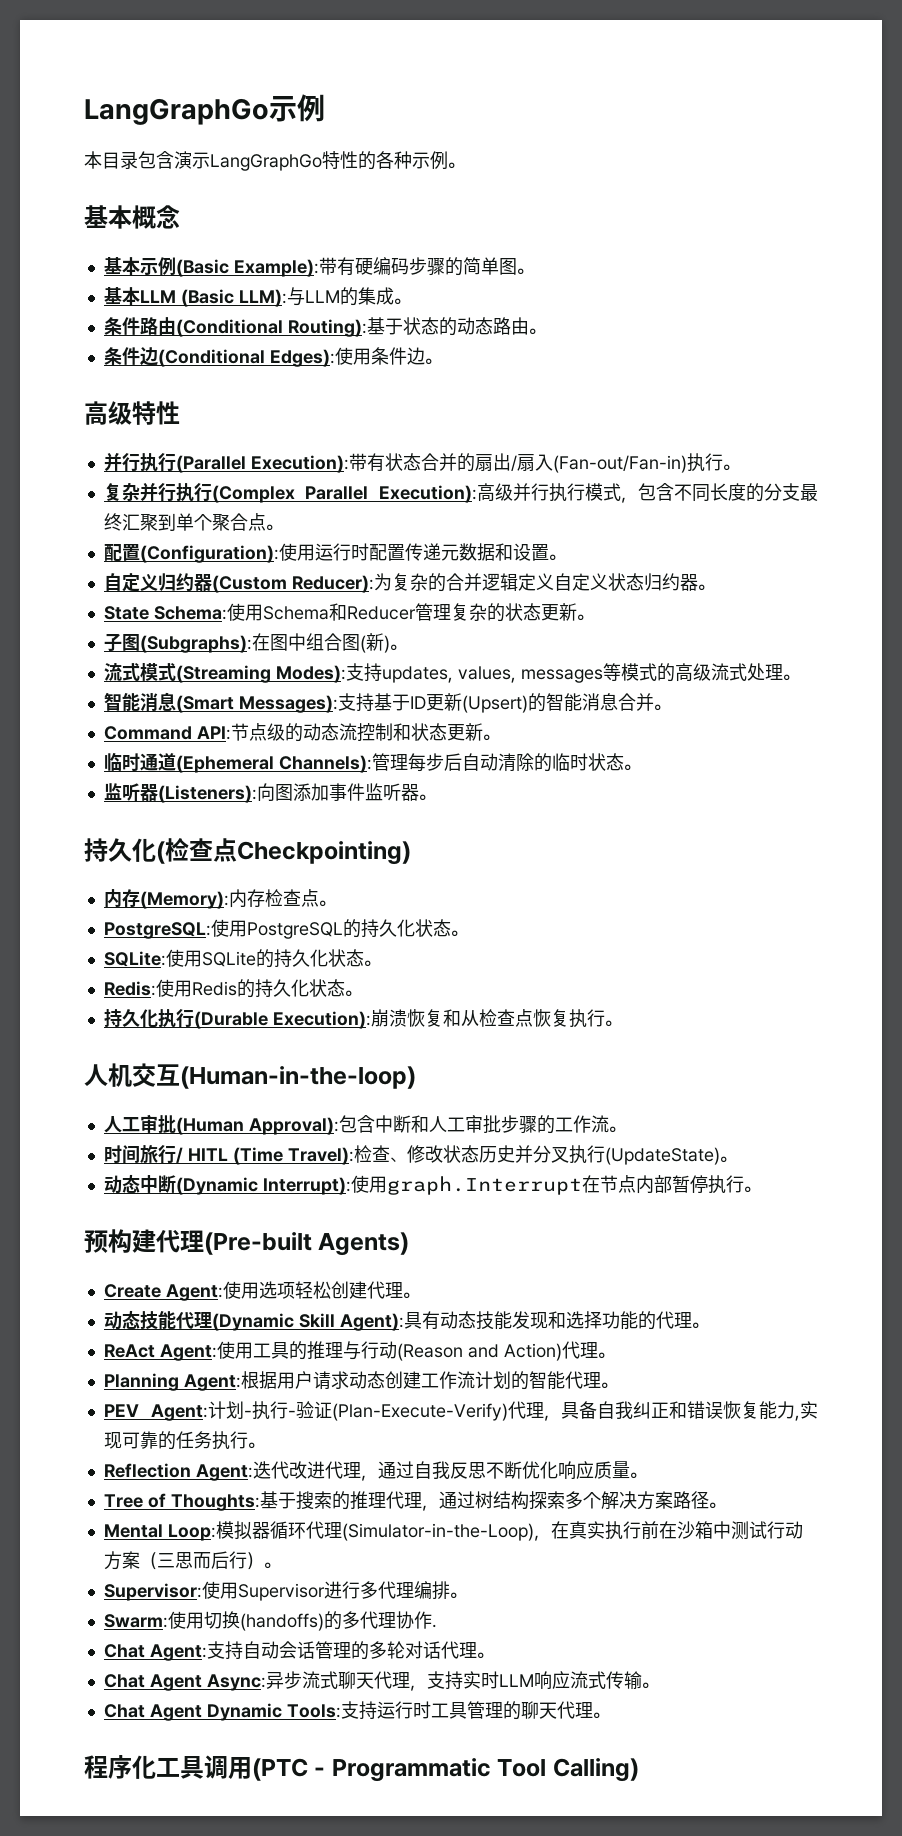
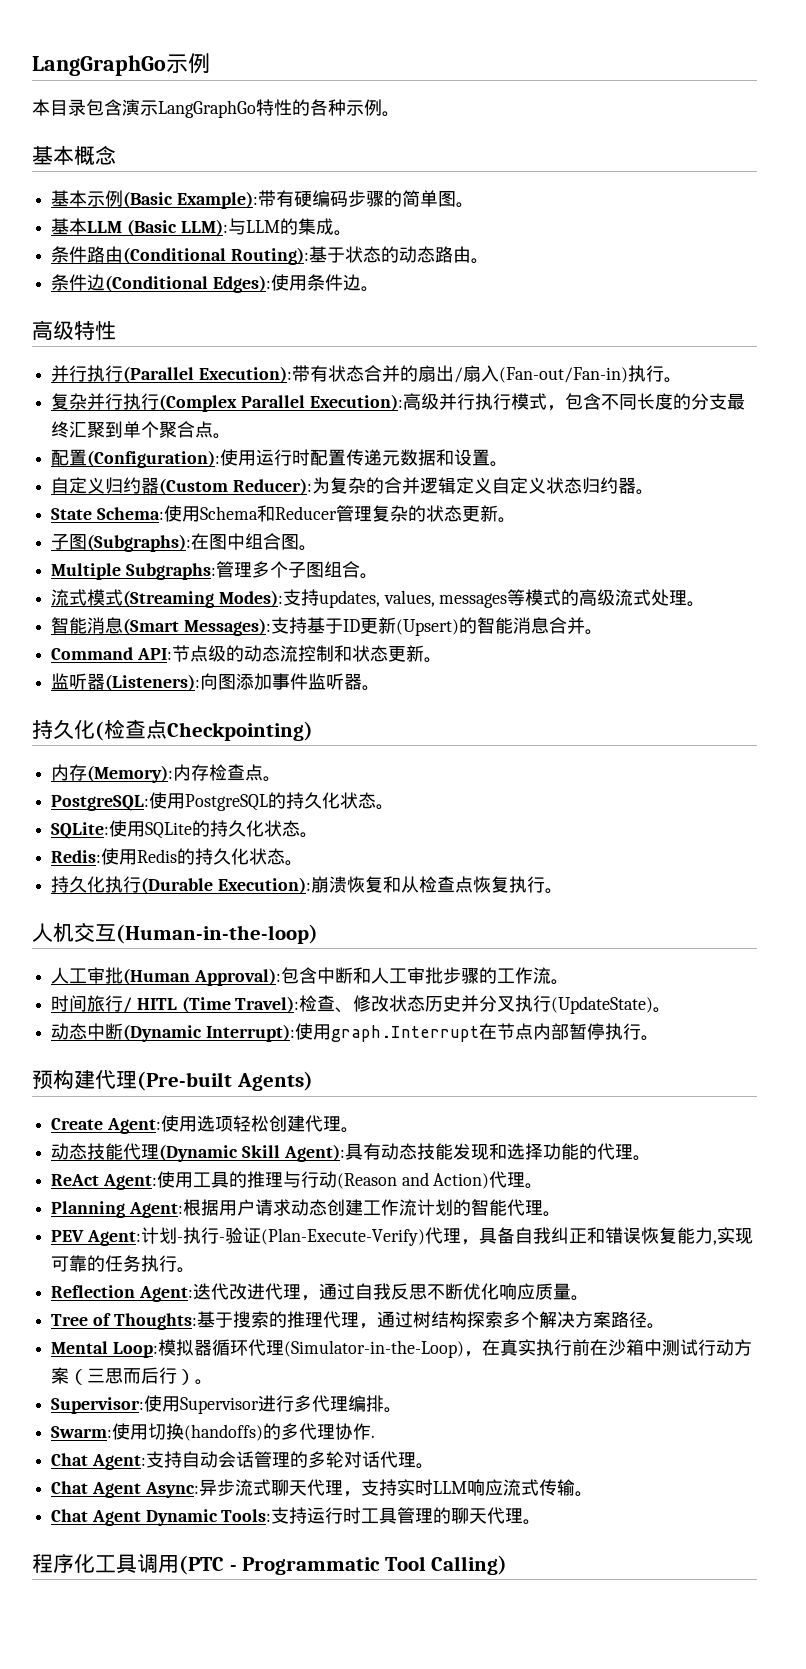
[359,633,390,653] (新) -> [299,545,318,551] [51,561,360,580] 。 // Multiple Subgraphs:管理多个子图组合
[103,752,641,773] // 临时通道(Ephemeral Channels):管理每步后自动清除的临时状态。 -> (442, 660) none

